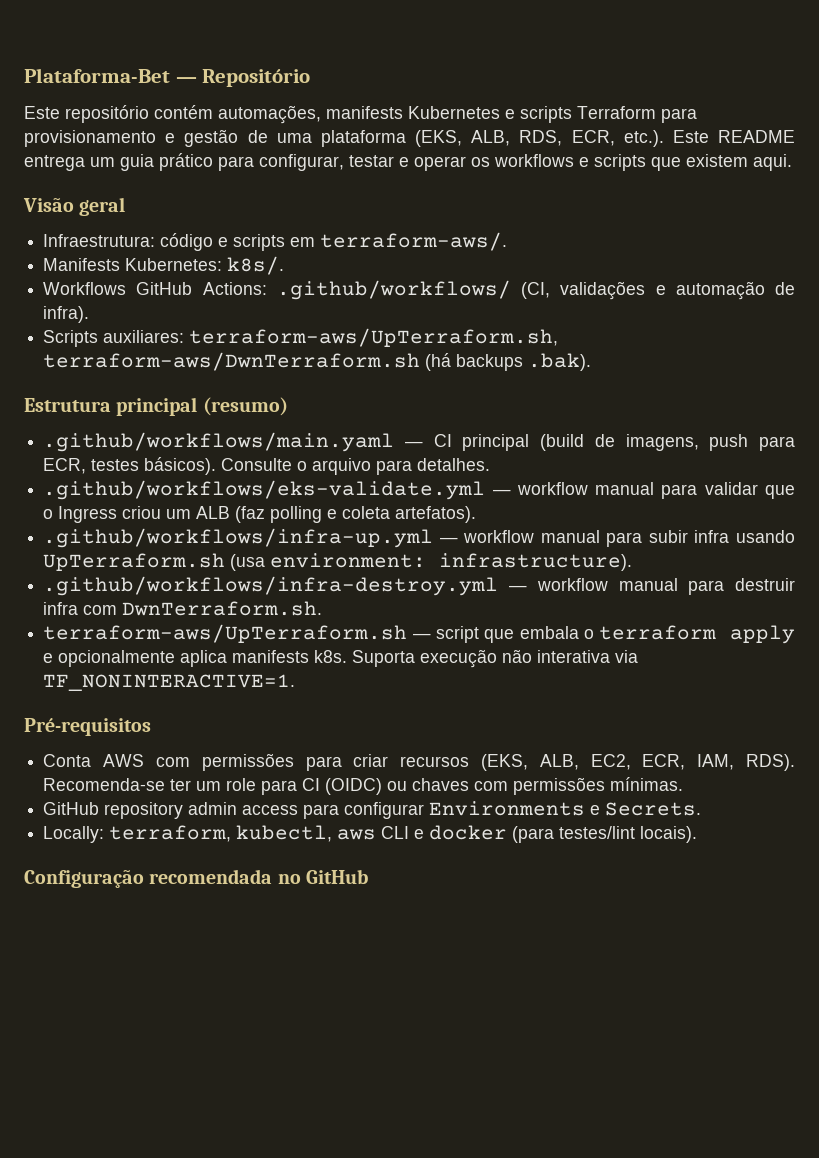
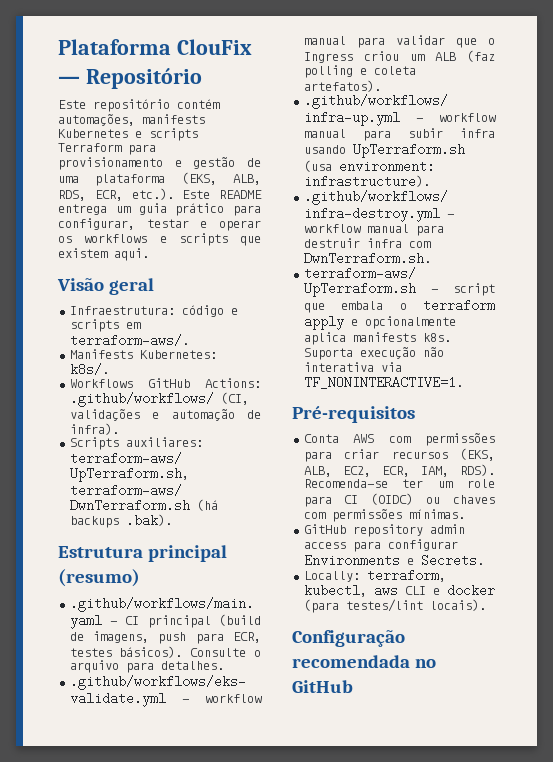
[24,68,170,83] Plataforma-Bet -> [58,39,252,55] Plataforma ClouFix

